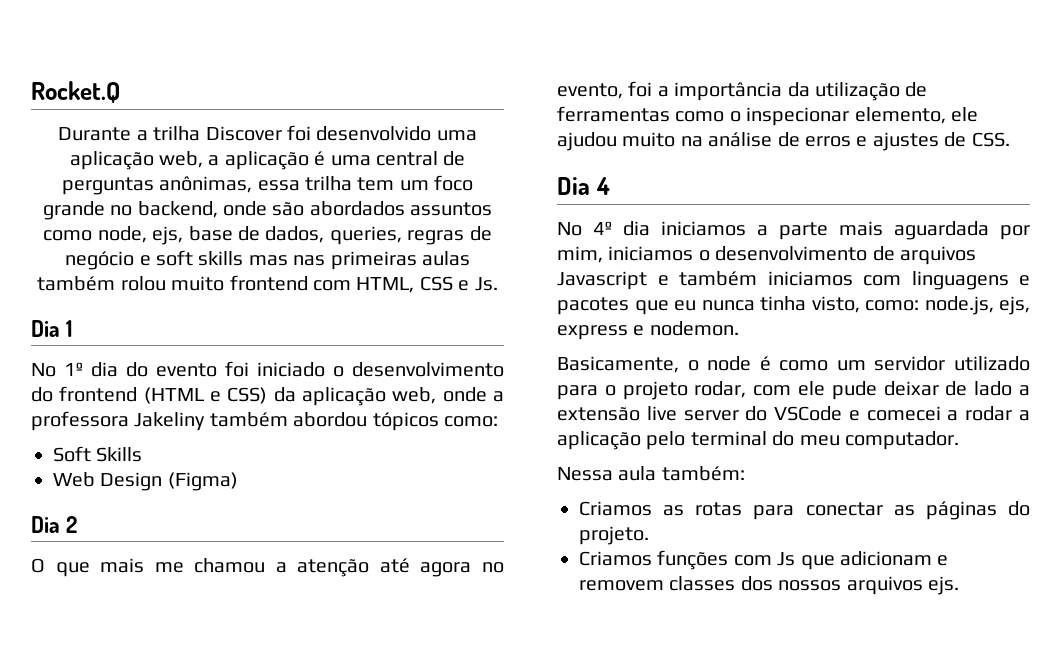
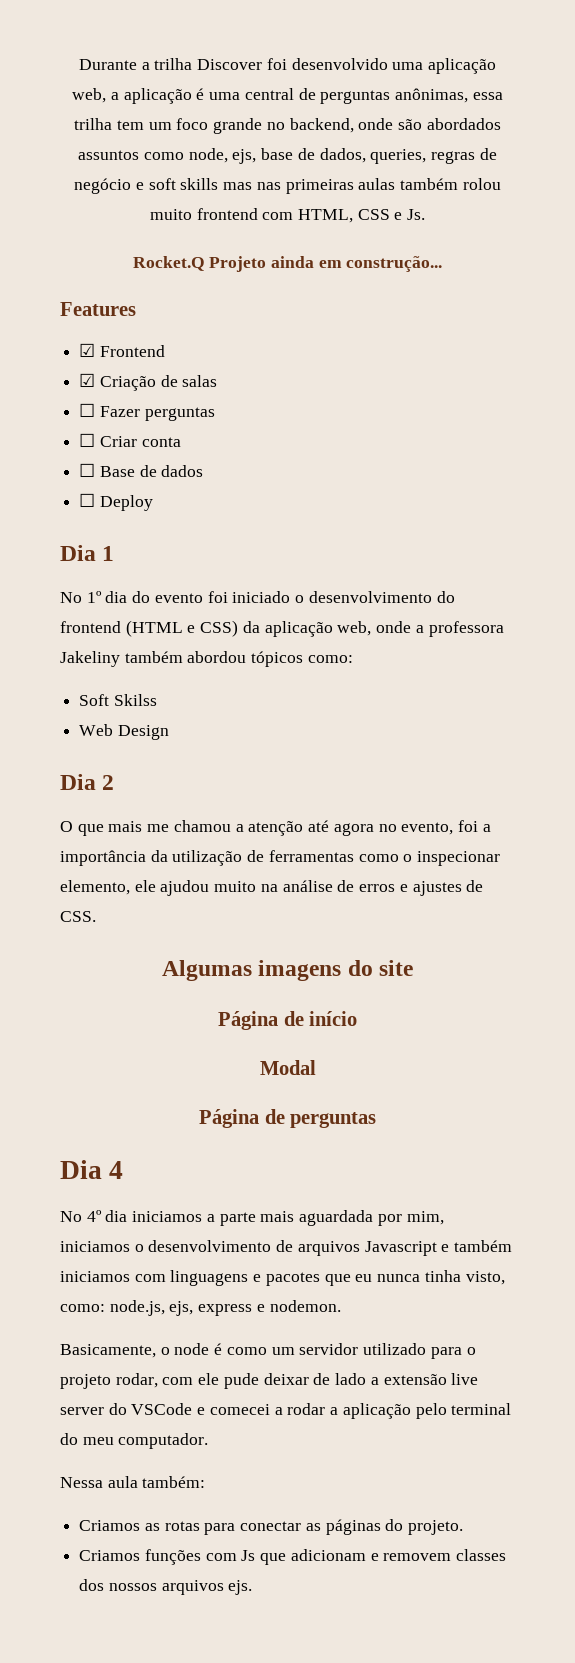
[31,81,120,103] Rocket.Q // -> (78, 64) none
(498, 284) none -> [132,256,443,272] [60,302,136,316] [79,343,165,357] [79,373,218,391] [79,403,215,421] [79,433,181,447] [79,463,204,477] [79,493,153,511] // Rocket.Q Projeto ainda em construção... // Features // ☑ Frontend // ☑ Criação de salas // ☐ Fazer perguntas // ☐ Criar conta // ☐ Base de dados // ☐ Deploy
[96,447,143,462] Skills -> [113,694,157,706] Skilss
[167,472,238,491] (Figma) -> (169, 732) none
(1010, 139) none -> [161,960,414,981] [217,1011,358,1030] [259,1060,316,1075] [198,1109,377,1128] // Algumas imagens do site // Página de início // Modal // Página de perguntas

